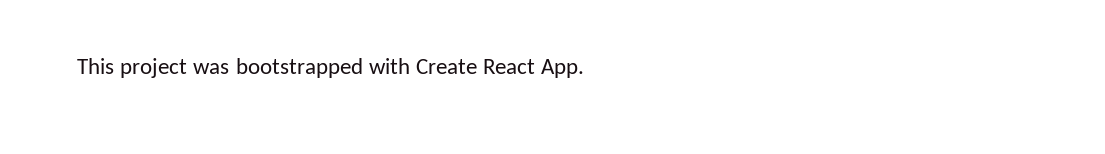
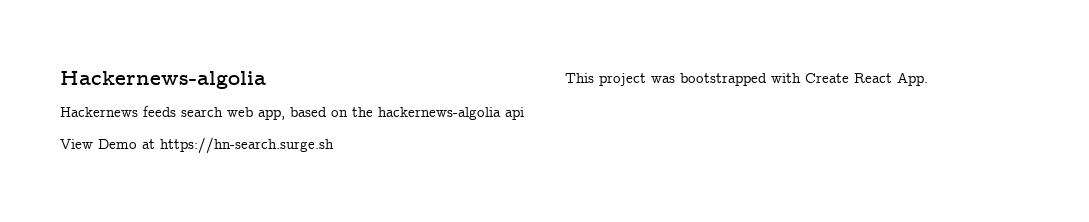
(77, 66) none -> [60,71,266,89] [60,106,524,120] [60,137,334,154] Hackernews-algolia // Hackernews feeds search web app, based on the hackernews-algolia api // View Demo at https://hn-search.surge.sh //

